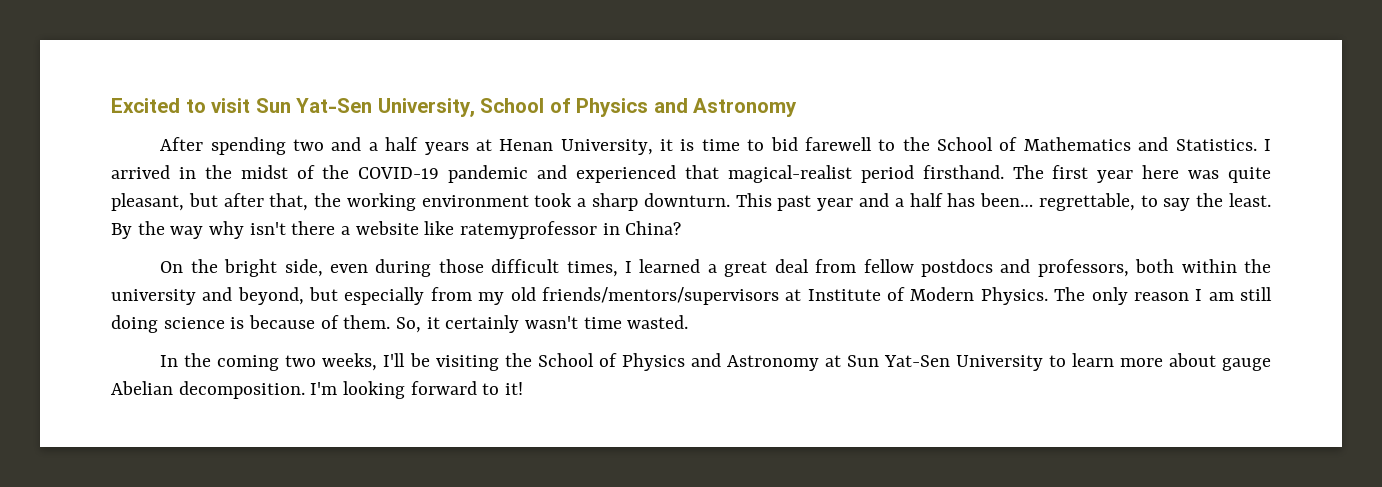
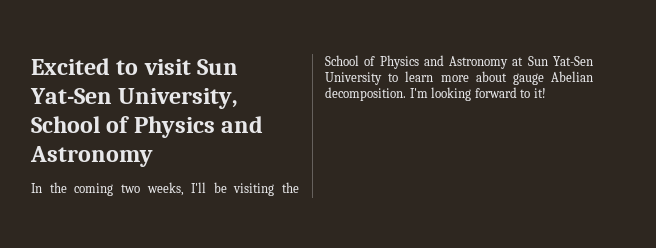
[160,137,1271,155] [111,165,1272,183] [111,193,1271,211] [111,221,682,239] [160,259,1271,277] [111,287,1272,305] [111,315,689,333] // After spending two and a half years at Henan University, it is time to bid farewell to the School of Mathematics and Statistics. I arrived in the midst of the COVID-19 pandemic and experienced that magical-realist period firsthand. The first year here was quite pleasant, but after that, the working environment took a sharp downturn. This past year and a half has been… regrettable, to say the least. By the way why isn't there a website like ratemyprofessor in China? // On the bright side, even during those difficult times, I learned a great deal from fellow postdocs and professors, both within the university and beyond, but especially from my old friends/mentors/supervisors at Institute of Modern Physics. The only reason I am still doing science is because of them. So, it certainly wasn't time wasted. -> (153, 156) none

